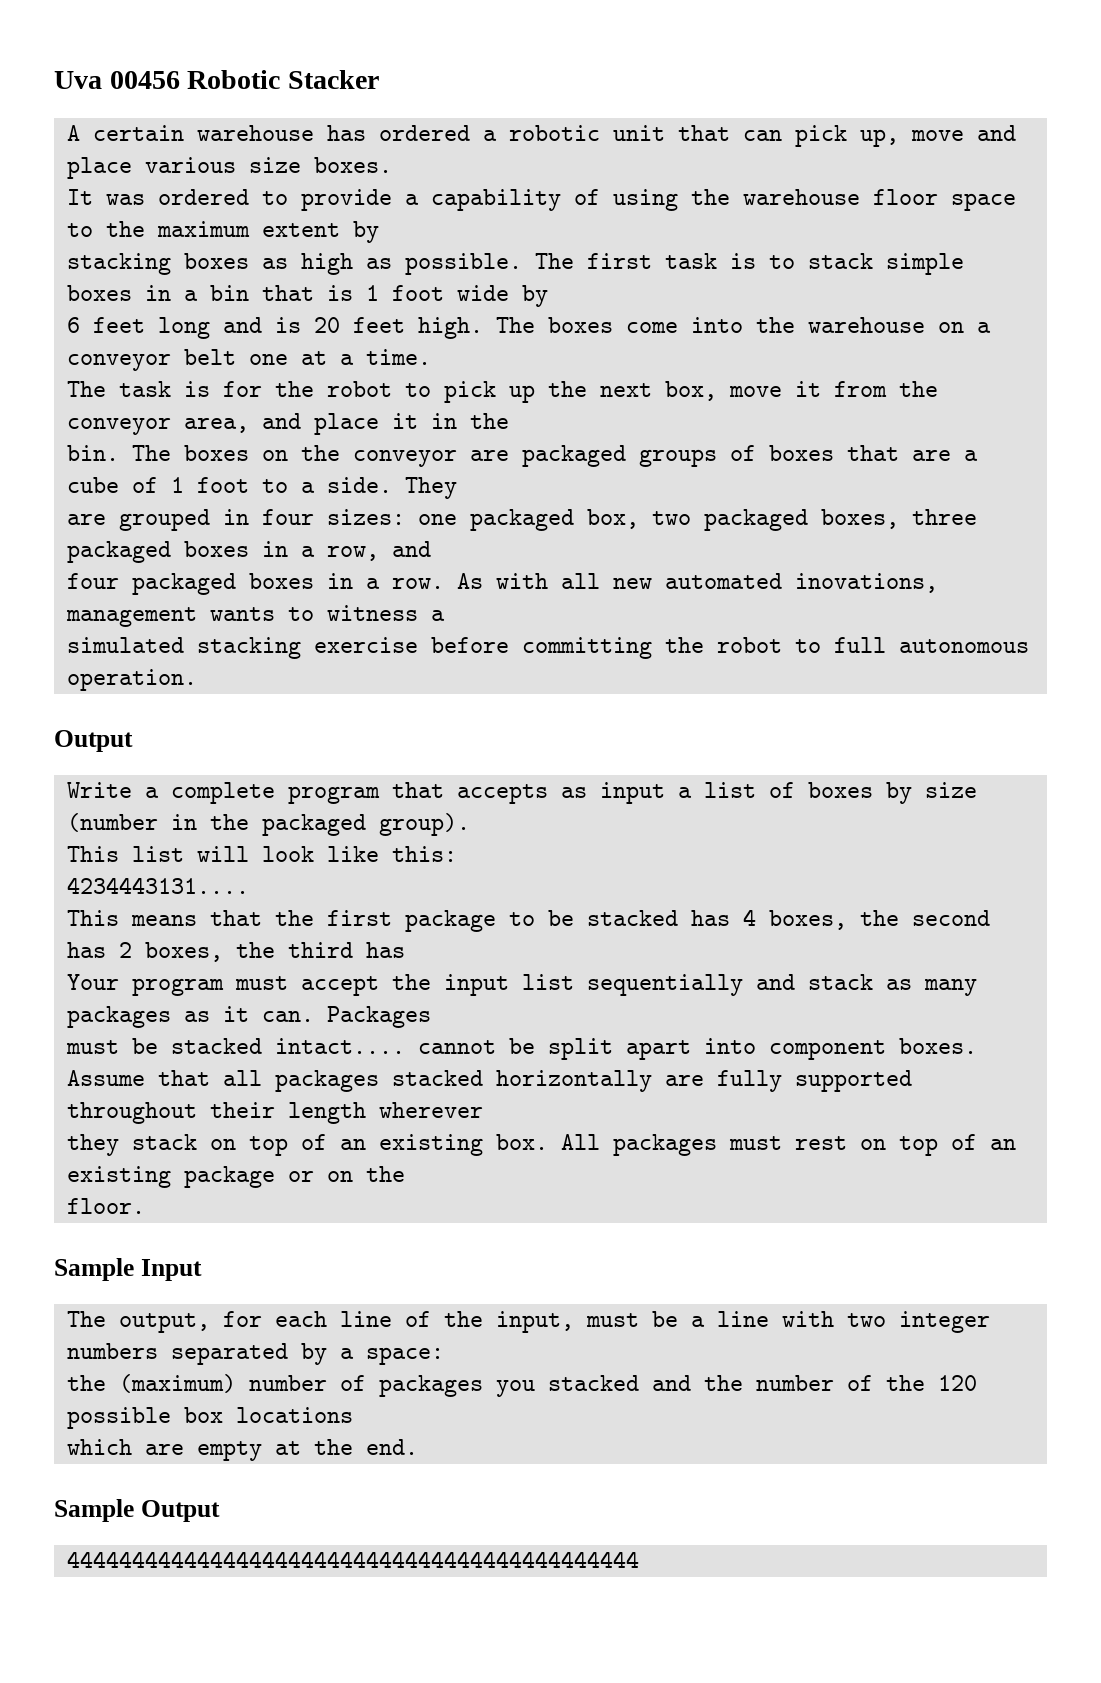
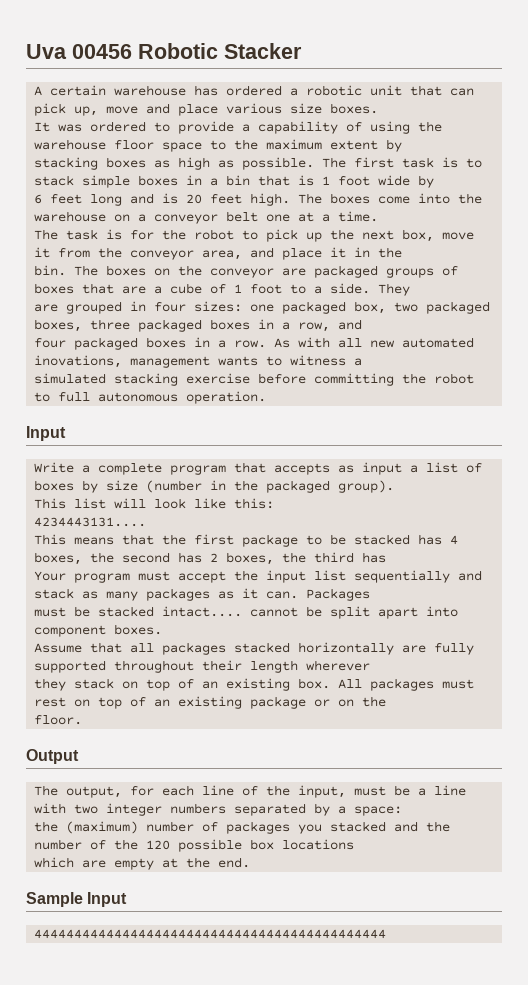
[54,730,133,752] Output -> [26,426,66,441] Input
[54,1258,202,1281] Sample Input -> [26,749,79,764] Output
[140,1500,220,1522] Output -> [87,892,128,907] Input

